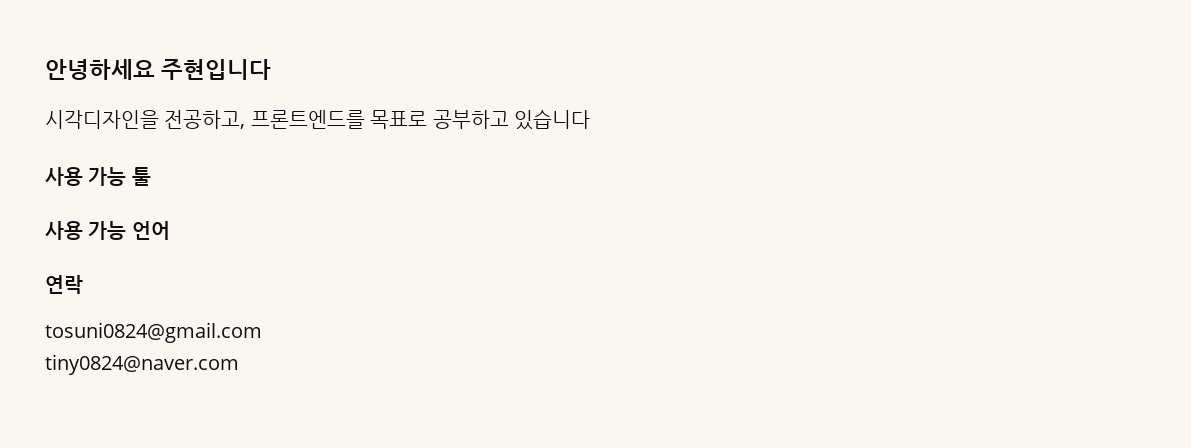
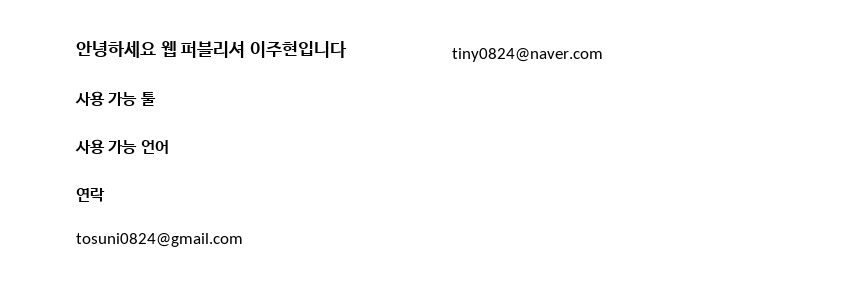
[161,59,272,80] [45,109,590,130] 주현입니다 // 시각디자인을 전공하고, 프론트엔드를 목표로 공부하고 있습니다 -> [160,41,348,58] 웹 퍼블리셔 이주현입니다

